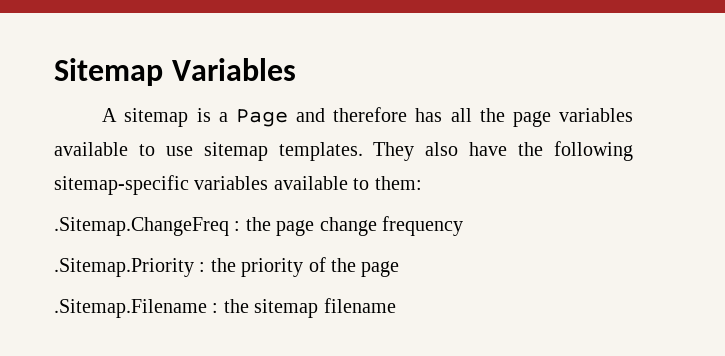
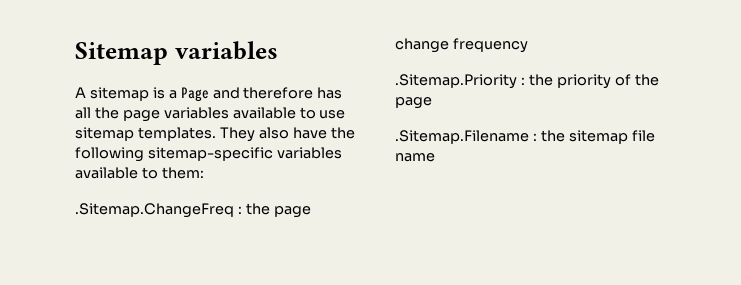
[171,58,296,81] Variables -> [174,41,278,60] variables
[323,298,396,313] filename -> [631,130,655,142] [395,153,435,162] file name

